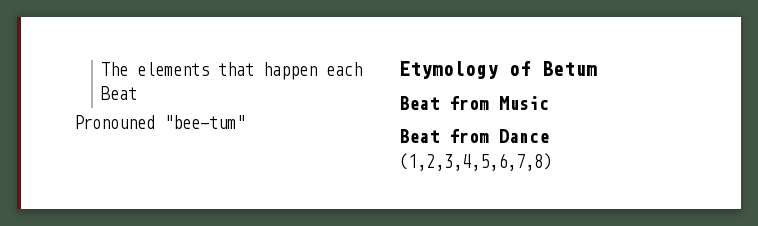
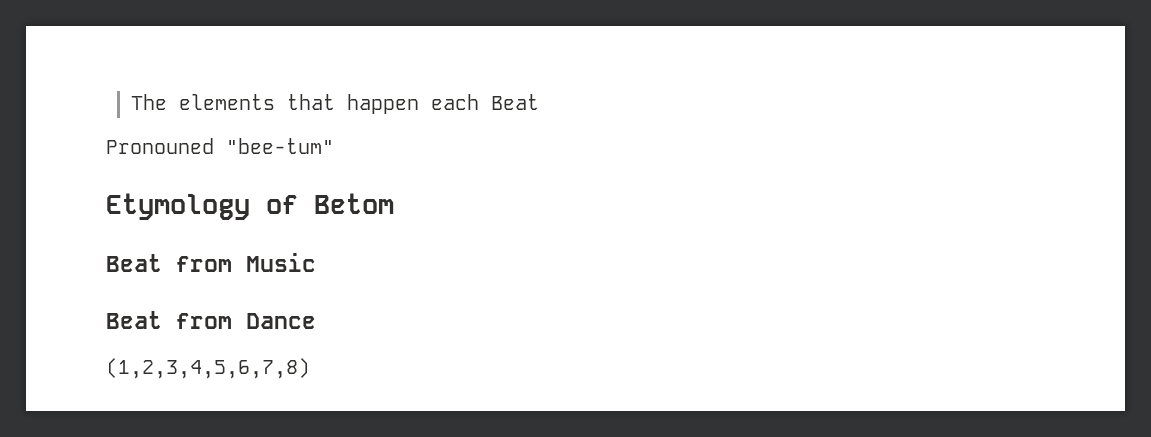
[542,61,597,76] Betum -> [314,193,394,214] Betom

